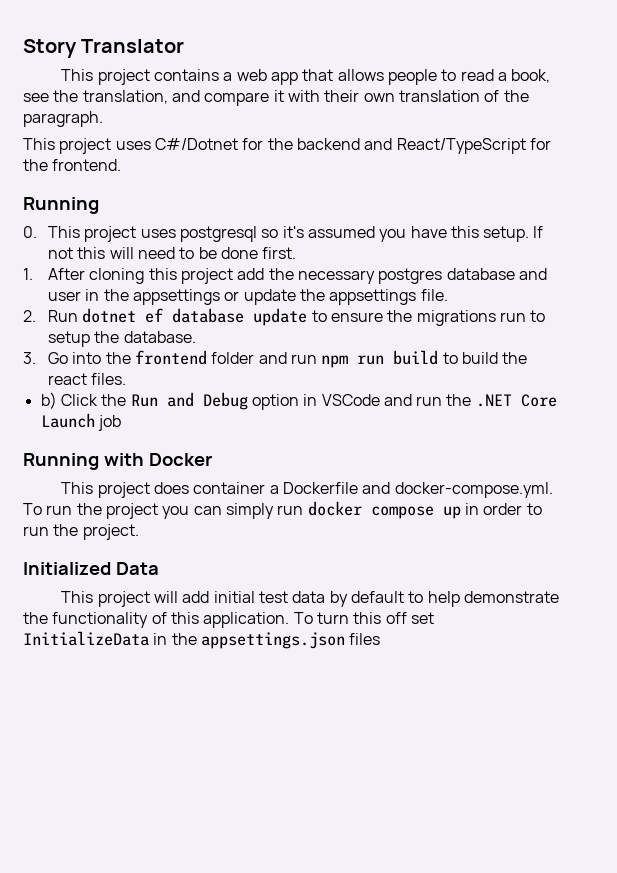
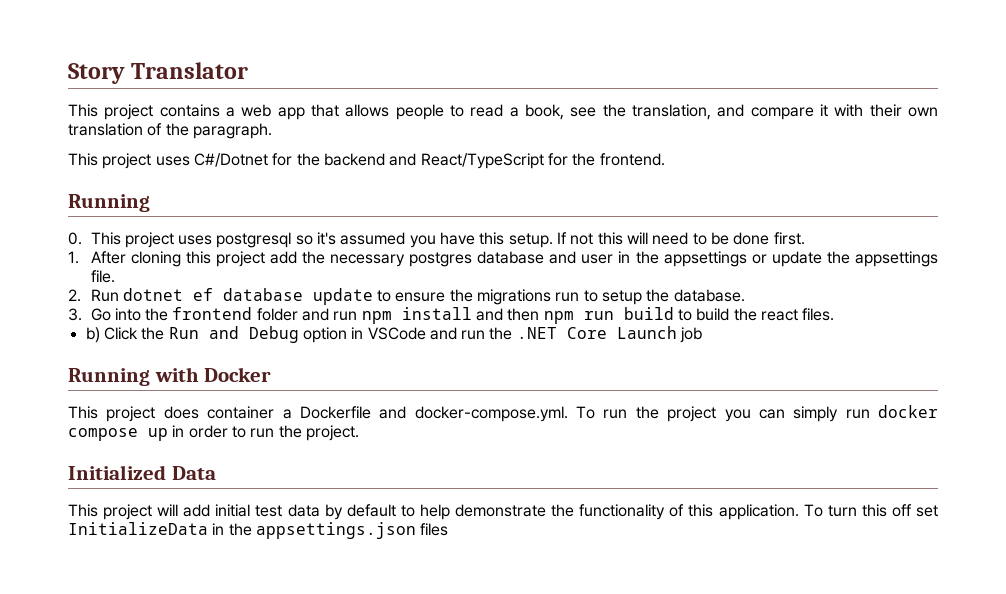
(349, 361) none -> [401,307,574,324] install and then npm

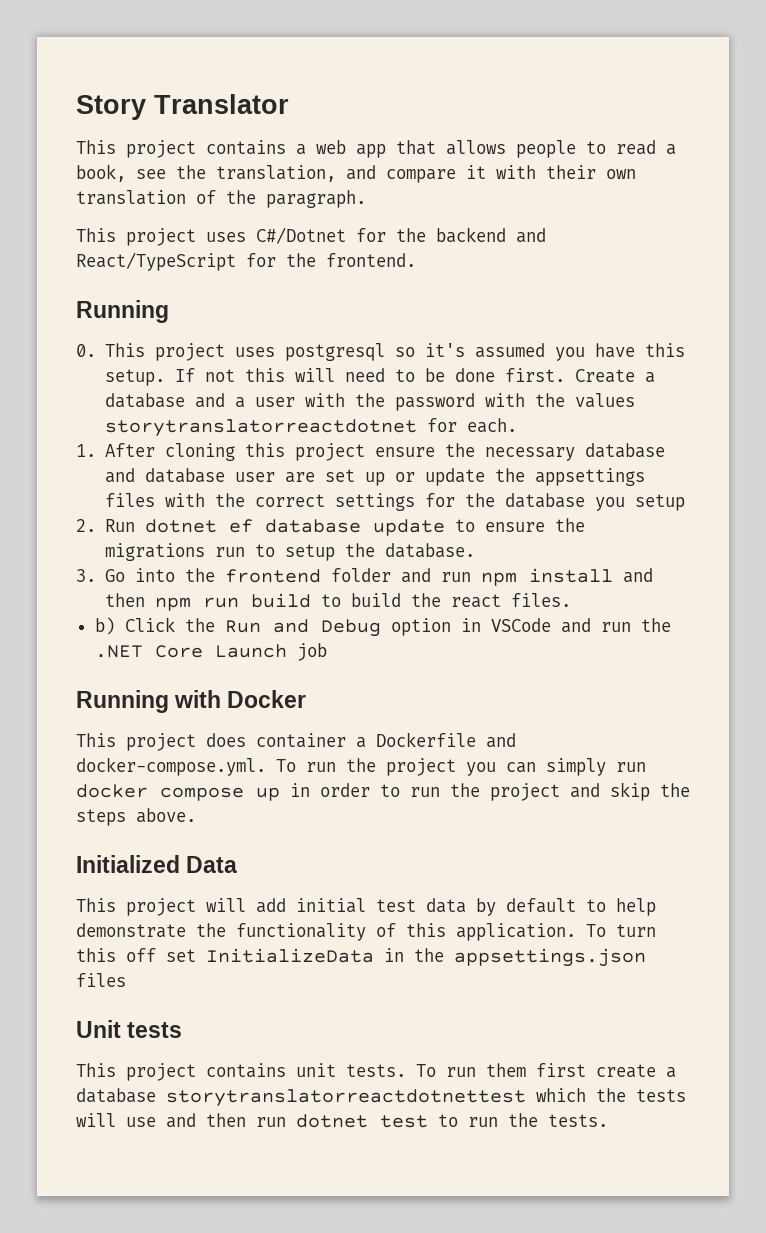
(805, 238) none -> [574,369,655,383] [104,393,635,411] [104,418,517,437] Create a database and a user with the password with the values storytranslatorreactdotnet for each.
[269,251,297,264] add -> [374,447,435,457] ensure
[409,251,938,267] [90,270,115,283] postgres database and user in the appsettings or update the appsettings file. -> [584,443,665,458] [104,468,645,486] [104,493,685,511] database and database user are set up or update the appsettings files with the correct settings for the database you setup
[305,425,359,441] project. -> [490,782,690,801] [76,808,196,826] project and skip the steps above.
(449, 529) none -> [76,1020,183,1038] [76,1063,676,1081] [76,1088,686,1107] [76,1113,608,1128] // Unit tests // This project contains unit tests. To run them first create a database storytranslatorreactdotnettest which the tests will use and then run dotnet test to run the tests.

